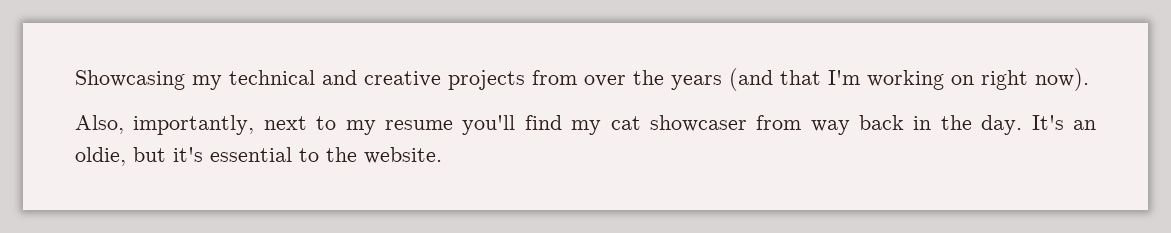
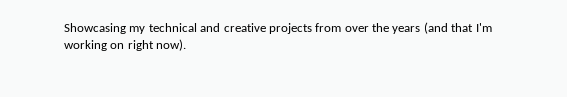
[75,115,1097,135] [75,147,442,166] // Also, importantly, next to my resume you'll find my cat showcaser from way back in the day. It's an oldie, but it's essential to the website. -> (187, 45) none

